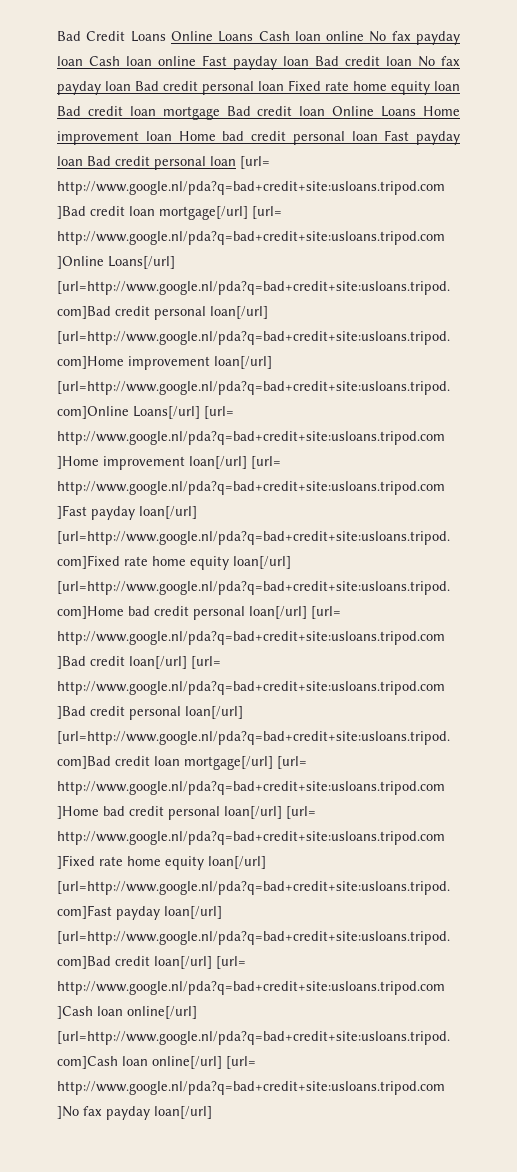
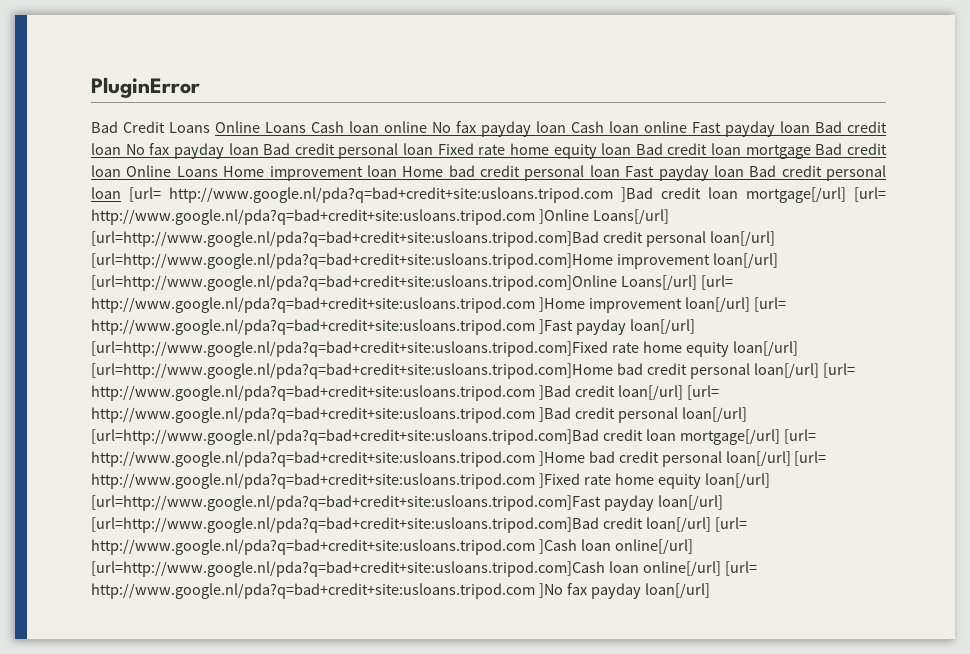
(57, 36) none -> [91,77,200,98] PluginError //

